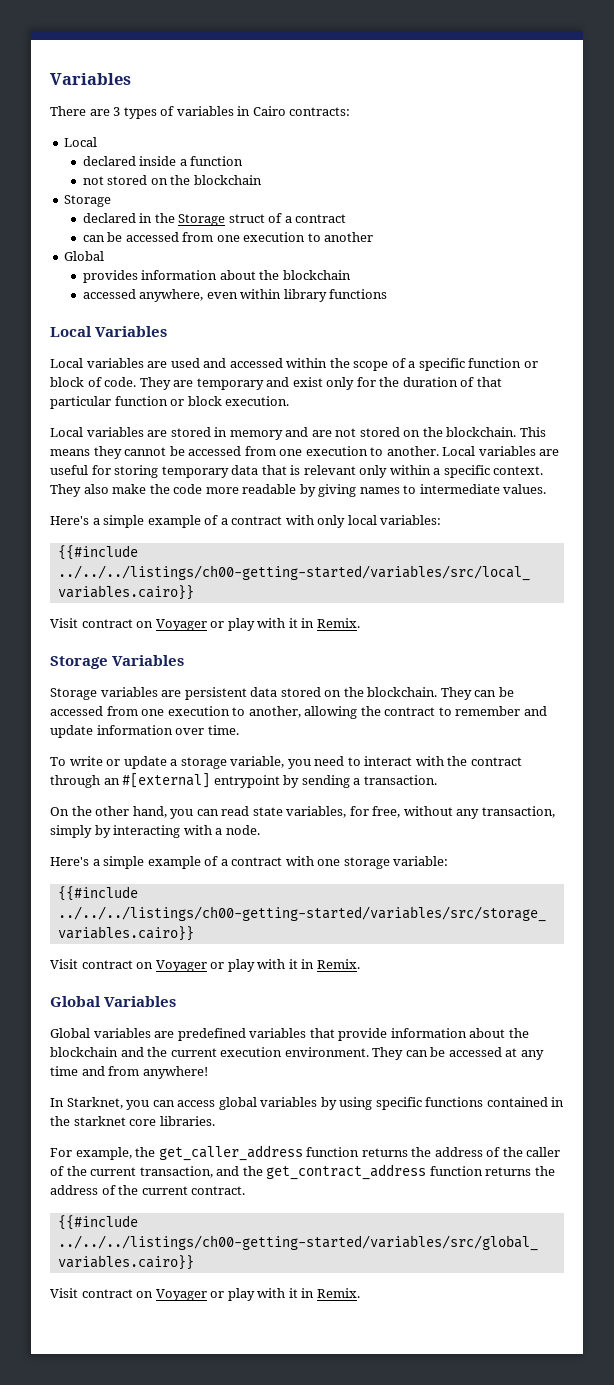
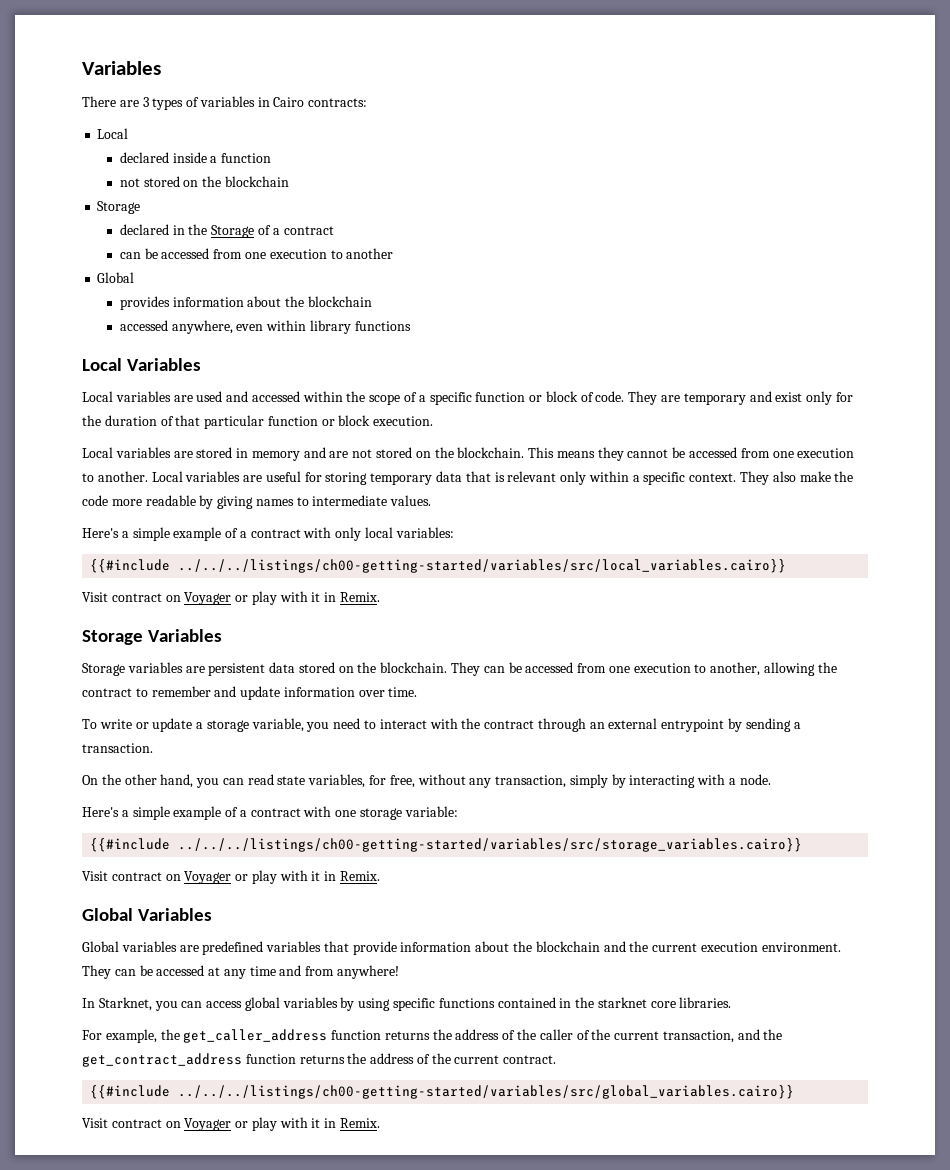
[228,214,265,223] struct -> (255, 231) none
[122,773,211,788] #[external] -> [608,718,658,729] external

